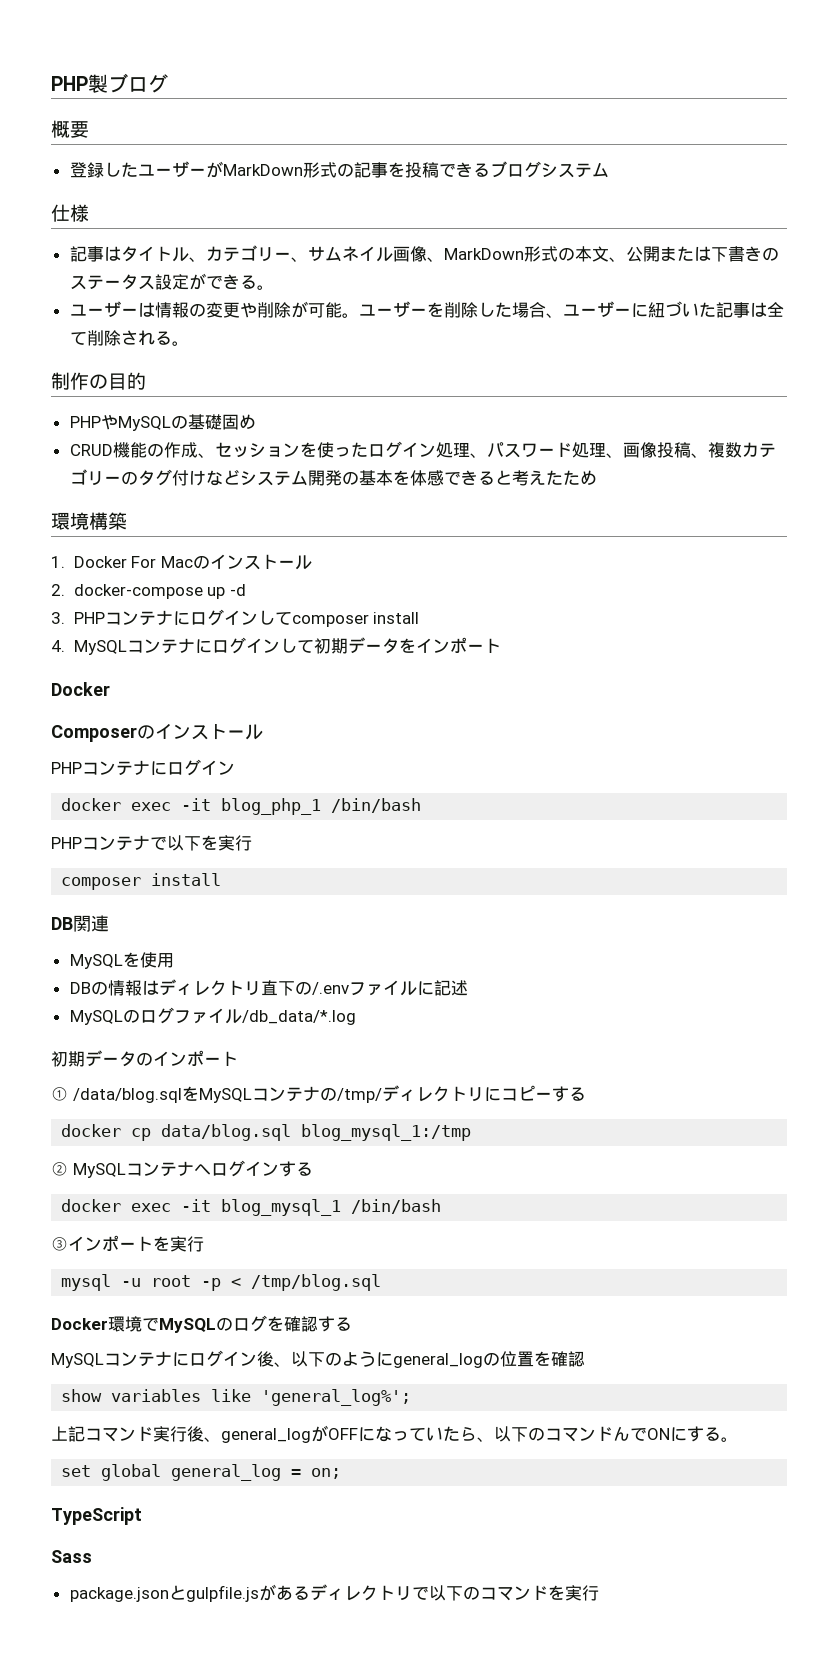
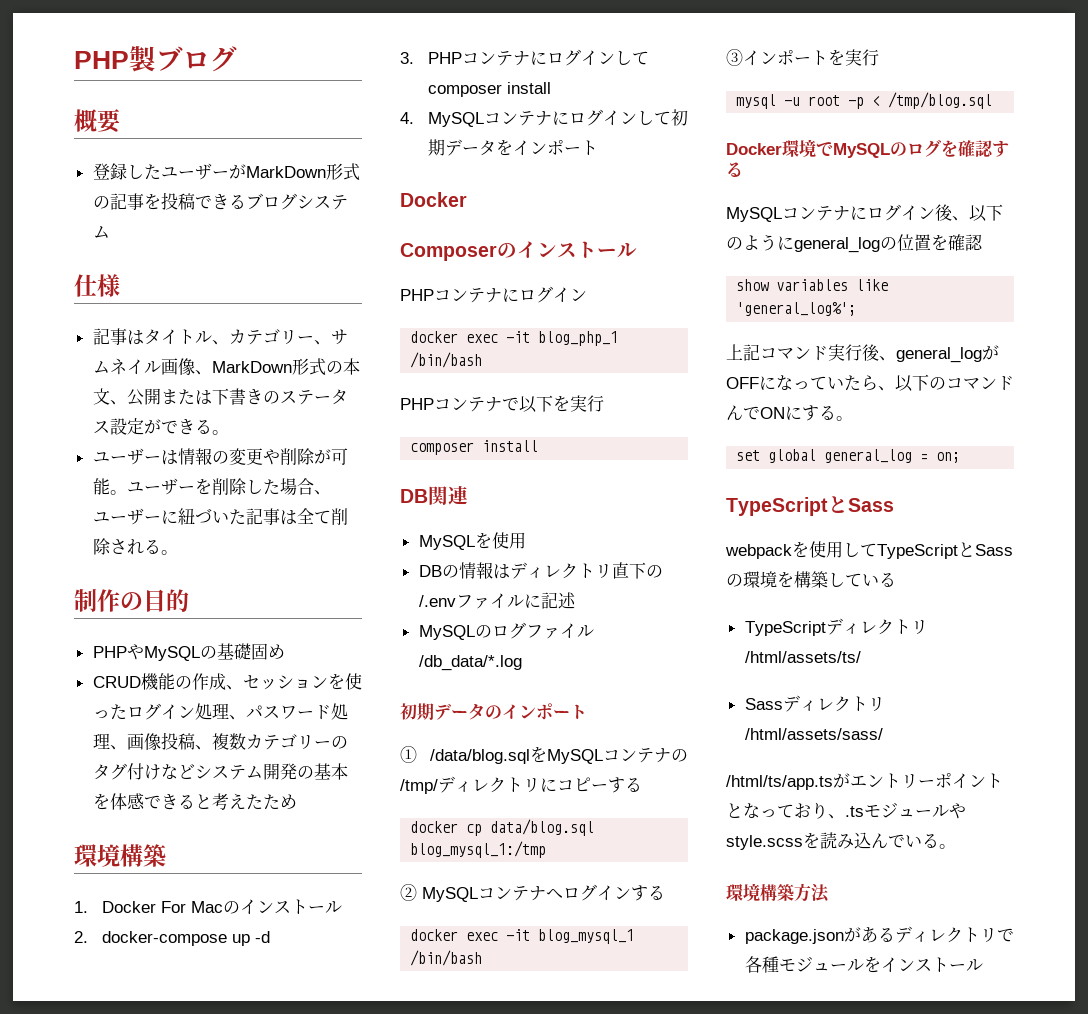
[51,1550,92,1563] // Sass -> [828,496,894,513] [725,541,1013,559] [726,571,896,588] [744,618,928,636] [744,651,861,663] [744,695,885,712] [744,728,883,740] [726,773,1003,790] [726,802,966,819] [726,832,956,850] [726,883,830,903] とSass // webpackを使用してTypeScriptとSassの環境を構築している // TypeScriptディレクトリ/html/assets/ts/ // Sassディレクトリ/html/assets/sass/ // /html/ts/app.tsがエントリーポイントとなっており、.tsモジュールやstyle.scssを読み込んでいる。 // 環境構築方法
[168,1585,259,1602] とgulpfile.js -> (844, 936) none
[428,1585,599,1601] 以下のコマンドを実行 -> [744,956,983,973] 各種モジュールをインストール

